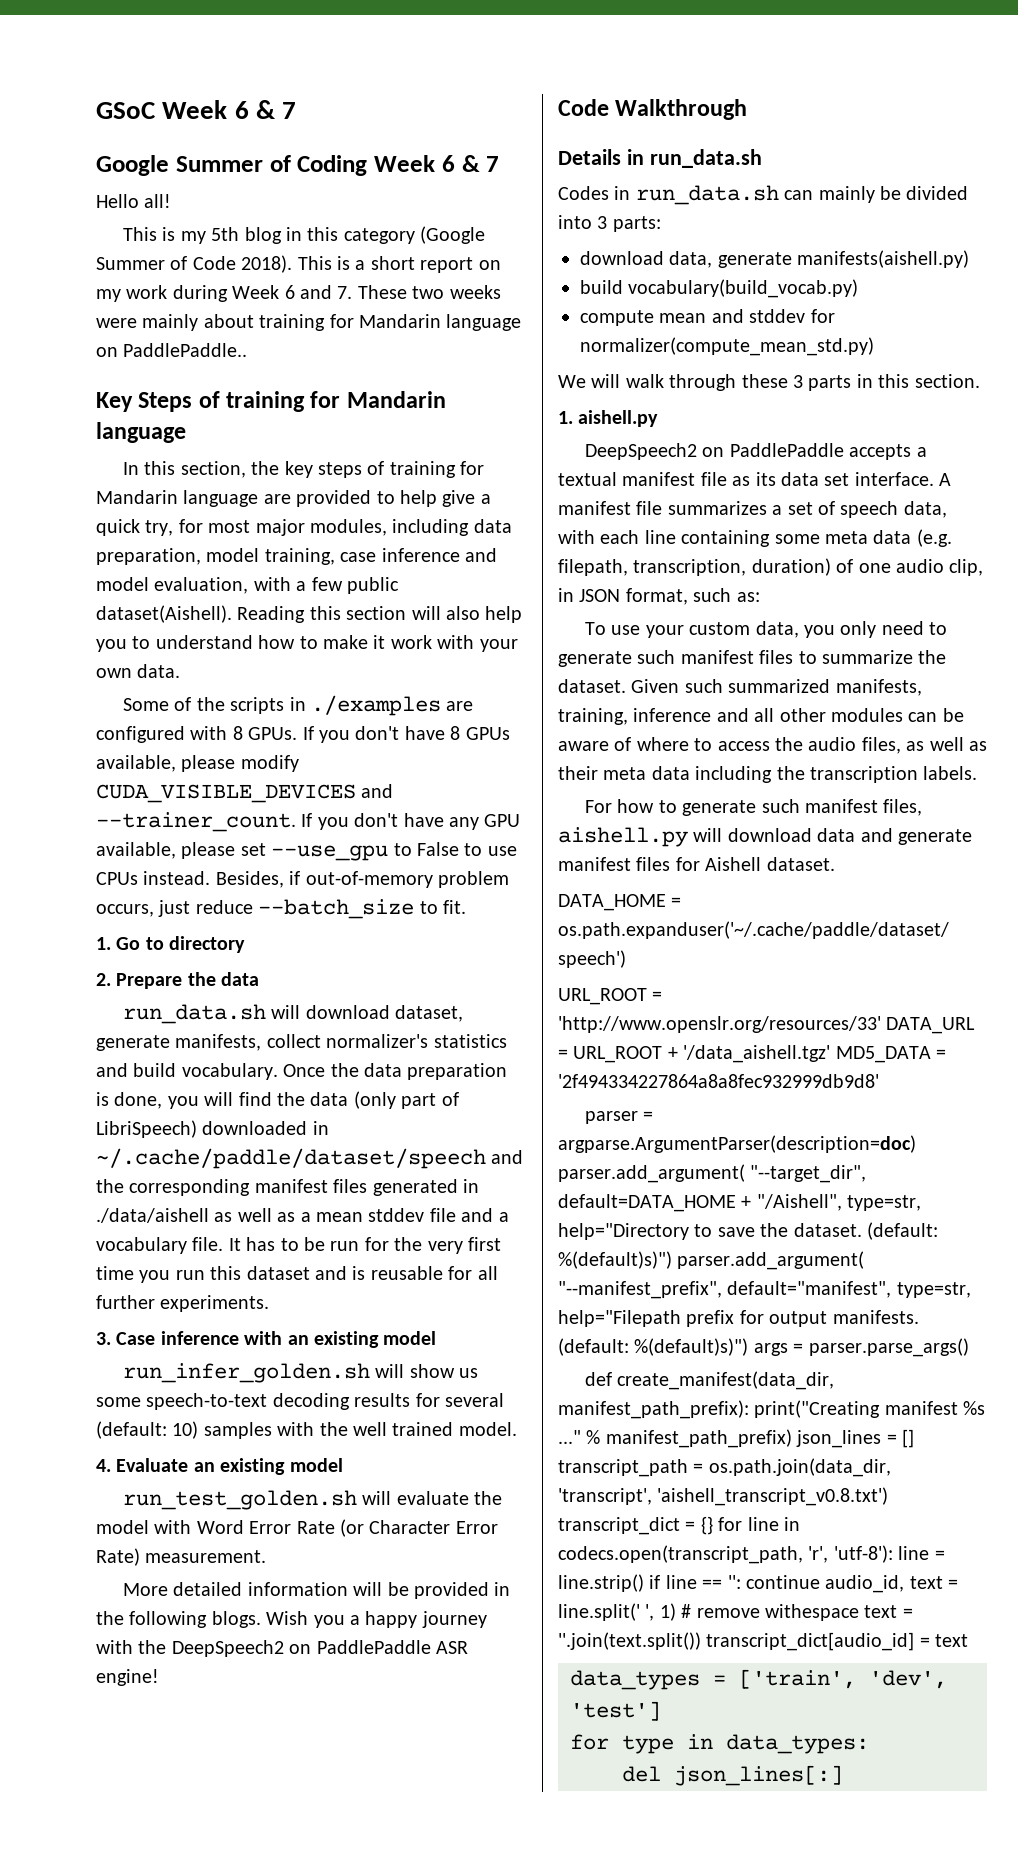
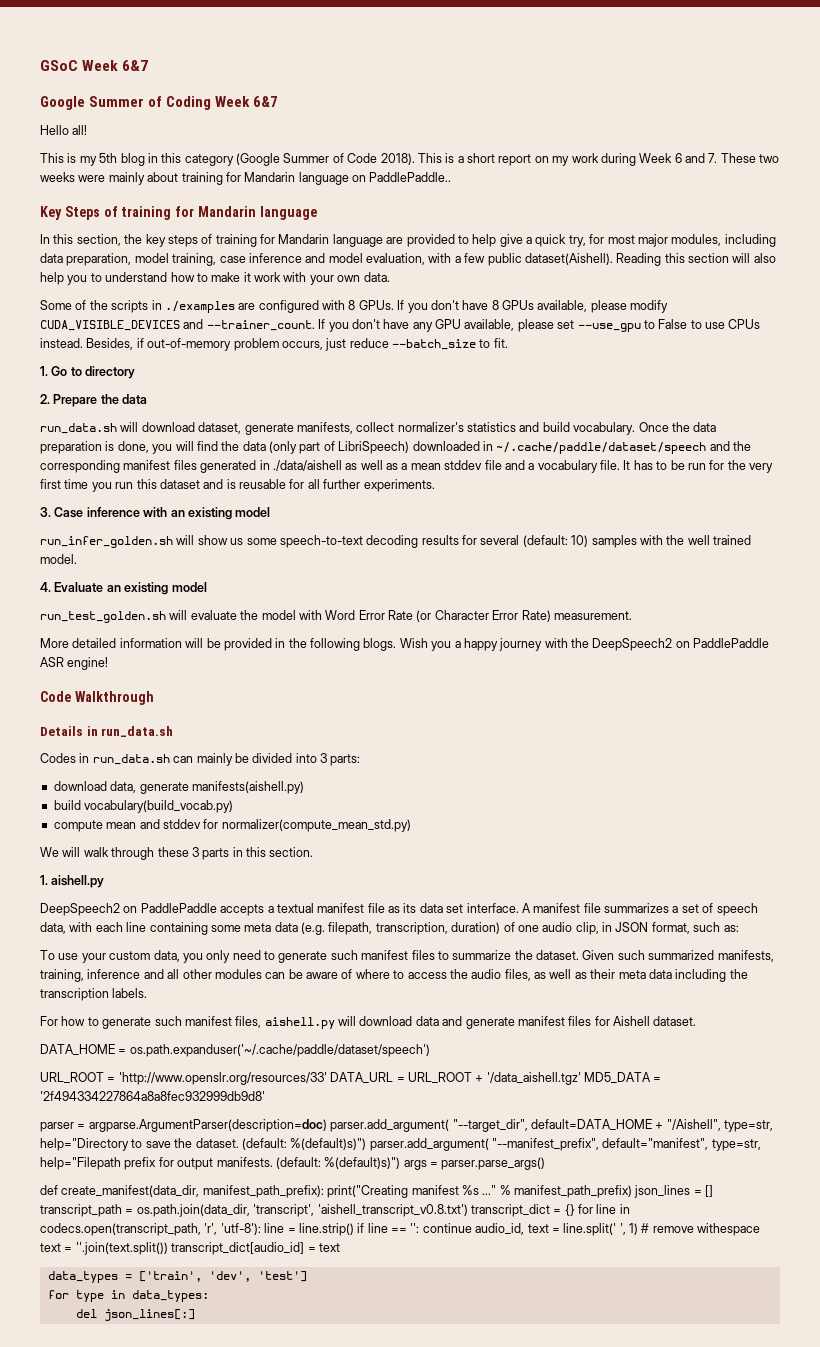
[234,100,297,119] 6 & 7 -> [122,60,149,71] 6&7
[441,155,500,172] 6 & 7 -> [253,96,279,107] 6&7

